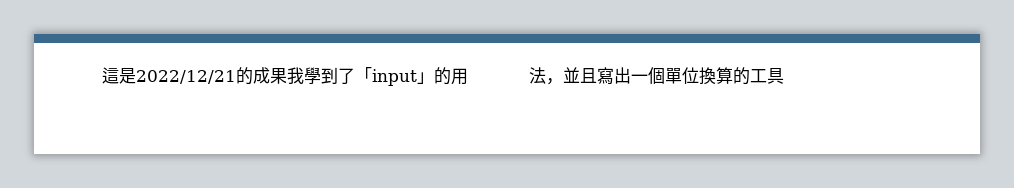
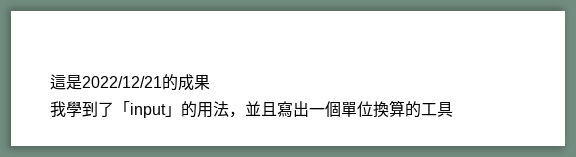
(287, 76) none -> (210, 82) //

